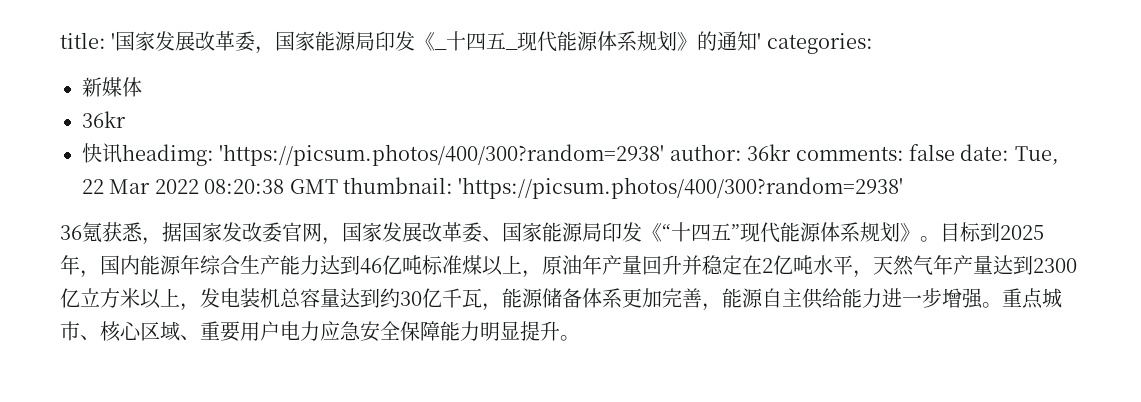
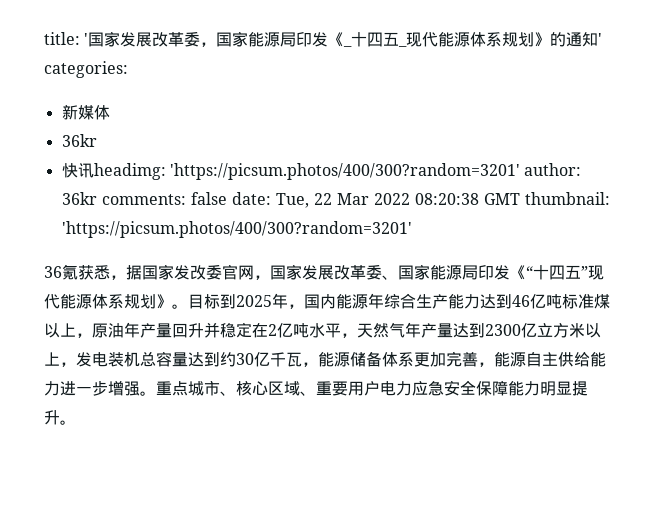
[219,144,665,166] 'https://picsum.photos/400/300?random=2938' -> [169,163,520,180] 'https://picsum.photos/400/300?random=3201'
[458,177,904,199] 'https://picsum.photos/400/300?random=2938' -> [61,221,412,238] 'https://picsum.photos/400/300?random=3201'

